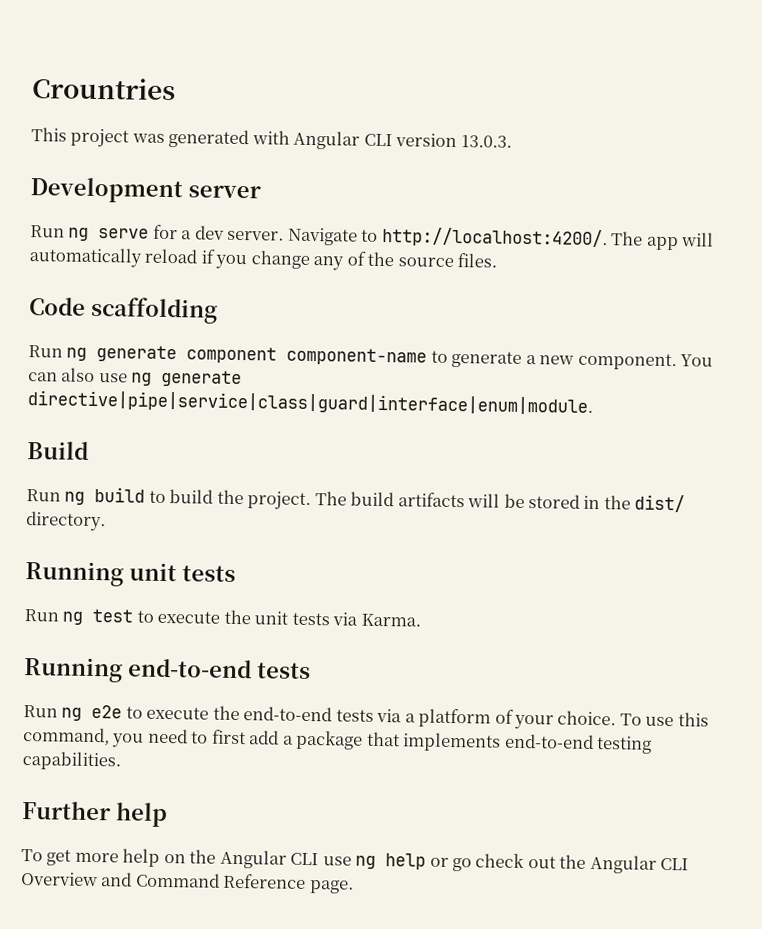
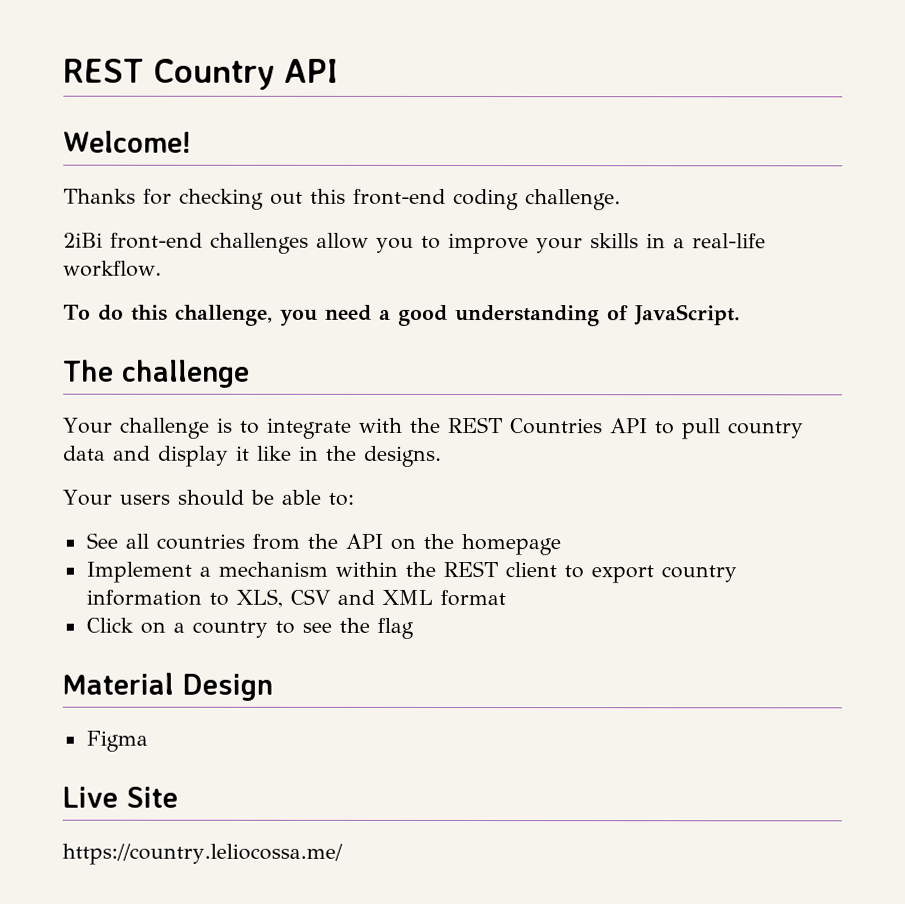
[32,77,176,101] [31,127,512,150] [30,177,261,204] [30,224,715,251] [29,247,498,271] [29,296,218,324] [28,345,714,371] [28,367,243,388] [27,390,593,416] [27,441,89,460] [26,487,686,513] [26,511,106,532] [25,561,236,587] [24,608,421,627] [23,657,311,683] [23,704,709,730] [23,727,653,754] [22,751,121,771] [22,801,168,828] [21,848,690,874] [21,872,354,894] Crountries // This project was generated with Angular CLI version 13.0.3. // Development server // Run ng serve for a dev server. Navigate to http://localhost:4200/. The app will automatically reload if you change any of the source files. // Code scaffolding // Run ng generate component component-name to generate a new component. You can also use ng generate directive|pipe|service|class|guard|interface|enum|module. // Build // Run ng build to build the project. The build artifacts will be stored in the dist/ directory. // Running unit tests // Run ng test to execute the unit tests via Karma. // Running end-to-end tests // Run ng e2e to execute the end-to-end tests via a platform of your choice. To use this command, you need to first add a package that implements end-to-end testing capabilities. // Further help // To get more help on the Angular CLI use ng help or go check out the Angular CLI Overview and Command Reference page. -> [63,58,339,90] [63,130,192,153] [63,188,621,211] [63,232,766,255] [63,260,162,277] [63,304,741,327] [63,359,250,388] [63,416,804,440] [62,445,442,467] [62,489,354,506] [85,532,561,556] [85,560,737,584] [85,588,506,608] [85,617,414,639] [62,672,273,701] [85,730,148,752] [62,786,178,808] [62,843,343,865] REST Country API // Welcome! // Thanks for checking out this front-end coding challenge. // 2iBi front-end challenges allow you to improve your skills in a real-life workflow. // To do this challenge, you need a good understanding of JavaScript. // The challenge // Your challenge is to integrate with the REST Countries API to pull country data and display it like in the designs. // Your users should be able to: // See all countries from the API on the homepage // Implement a mechanism within the REST client to export country information to XLS, CSV and XML format // Click on a country to see the flag // Material Design // Figma // Live Site // https://country.leliocossa.me/

